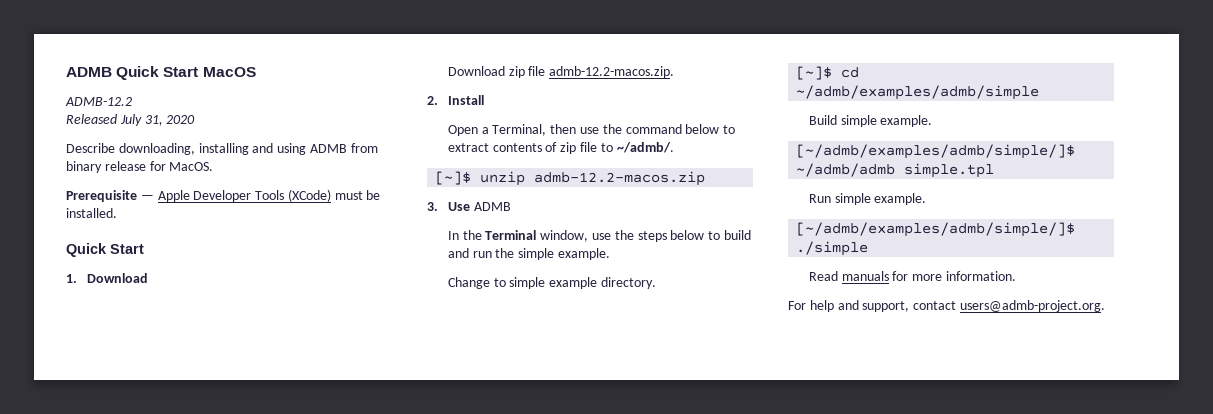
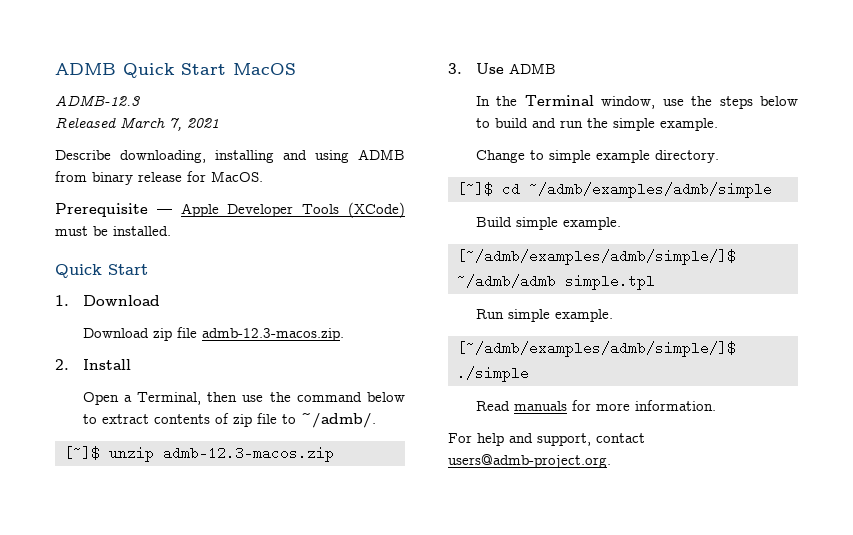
[65,97,132,106] ADMB-12.2 -> [55,95,140,106] ADMB-12.3
[119,114,196,126] July 31, 2020 -> [120,117,219,131] March 7, 2021
[549,66,675,78] admb-12.2-macos.zip. -> [201,328,344,341] admb-12.3-macos.zip.
[534,171,706,186] admb-12.2-macos.zip -> [162,446,334,462] admb-12.3-macos.zip

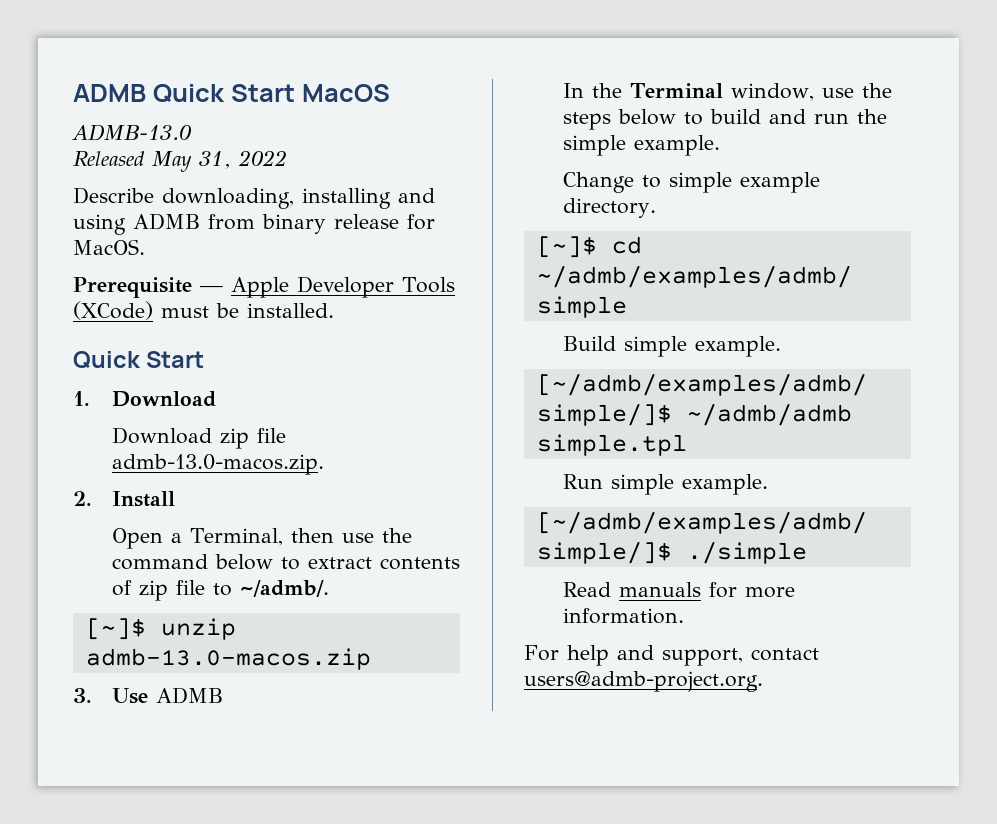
[55,95,140,106] ADMB-12.3 -> [72,124,192,141] ADMB-13.0
[120,117,219,131] March 7, 2021 -> [152,150,287,172] May 31, 2022
[201,328,344,341] admb-12.3-macos.zip. -> [111,454,324,475] admb-13.0-macos.zip.
[162,446,334,462] admb-12.3-macos.zip -> [85,648,371,670] admb-13.0-macos.zip

